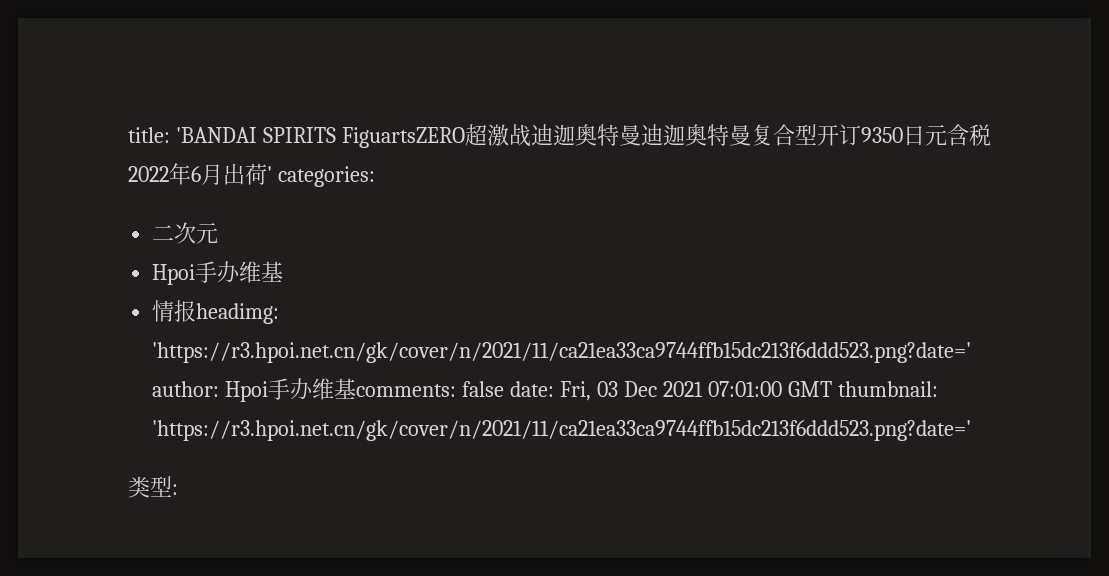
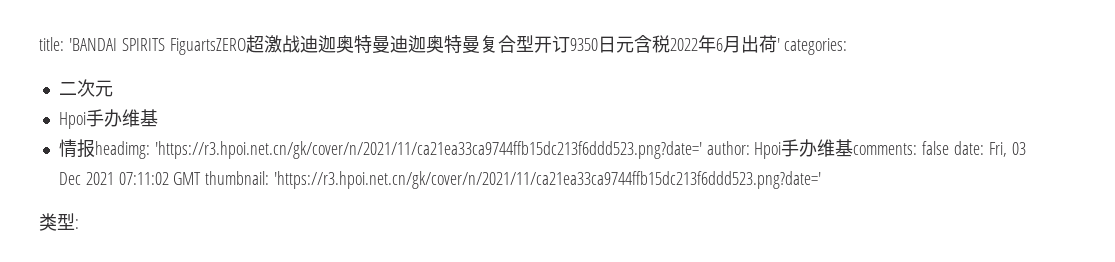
[707,381,782,397] 07:01:00 -> [118,172,169,185] 07:11:02

